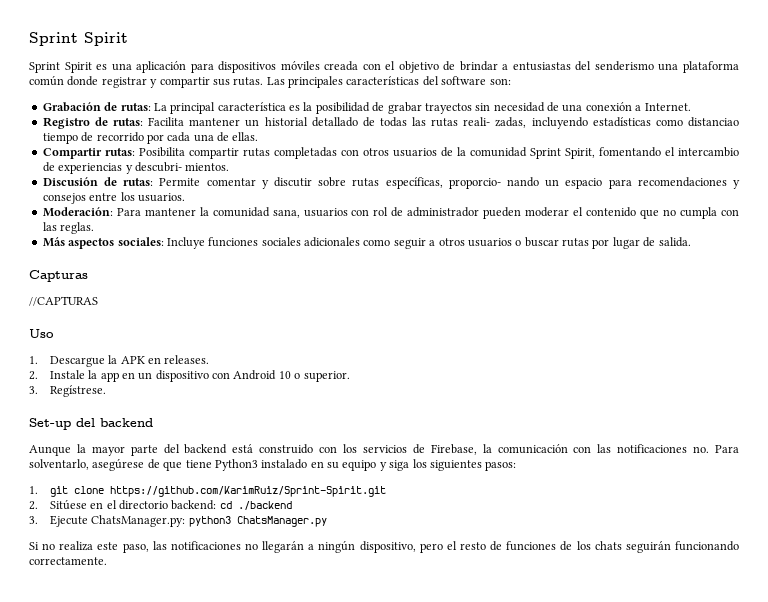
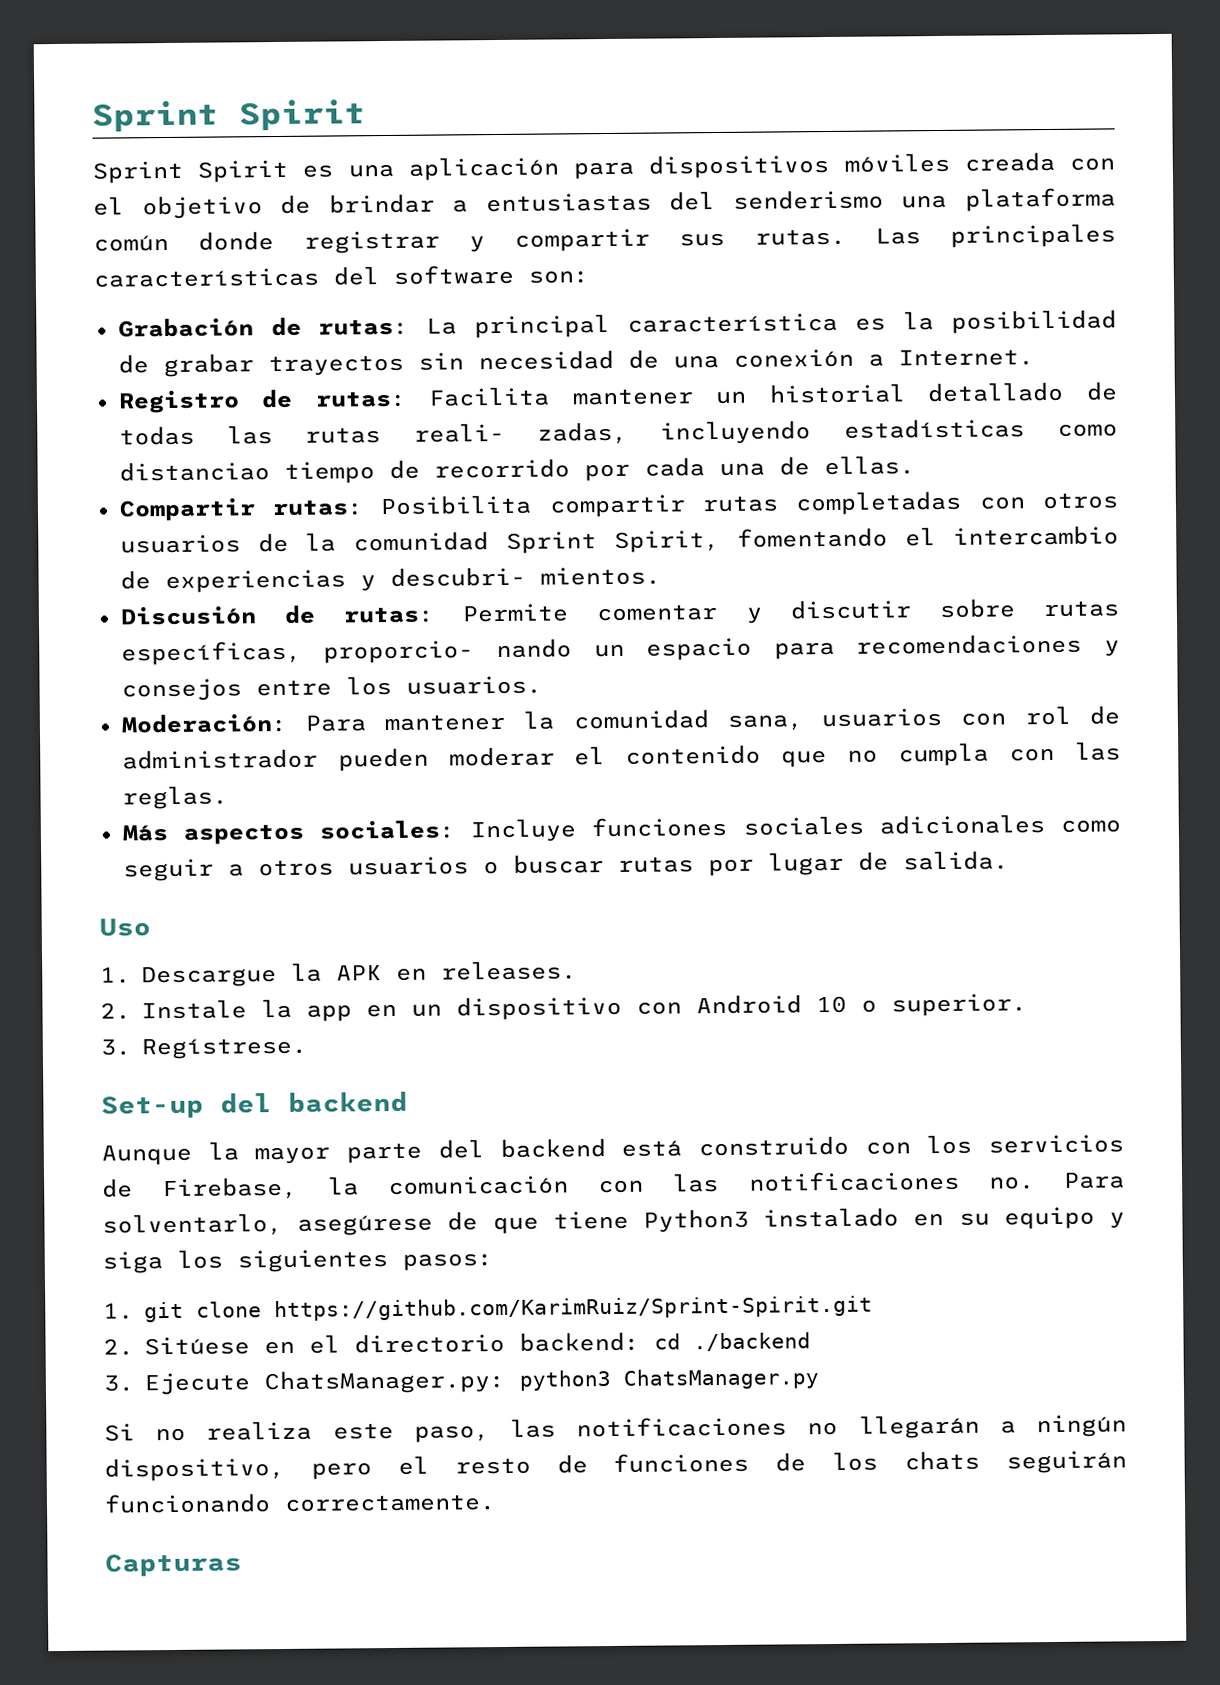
[29,270,88,282] [29,296,98,306] // Capturas // //CAPTURAS -> (1009, 860) none
(107, 561) none -> [105,1553,242,1577] // Capturas

